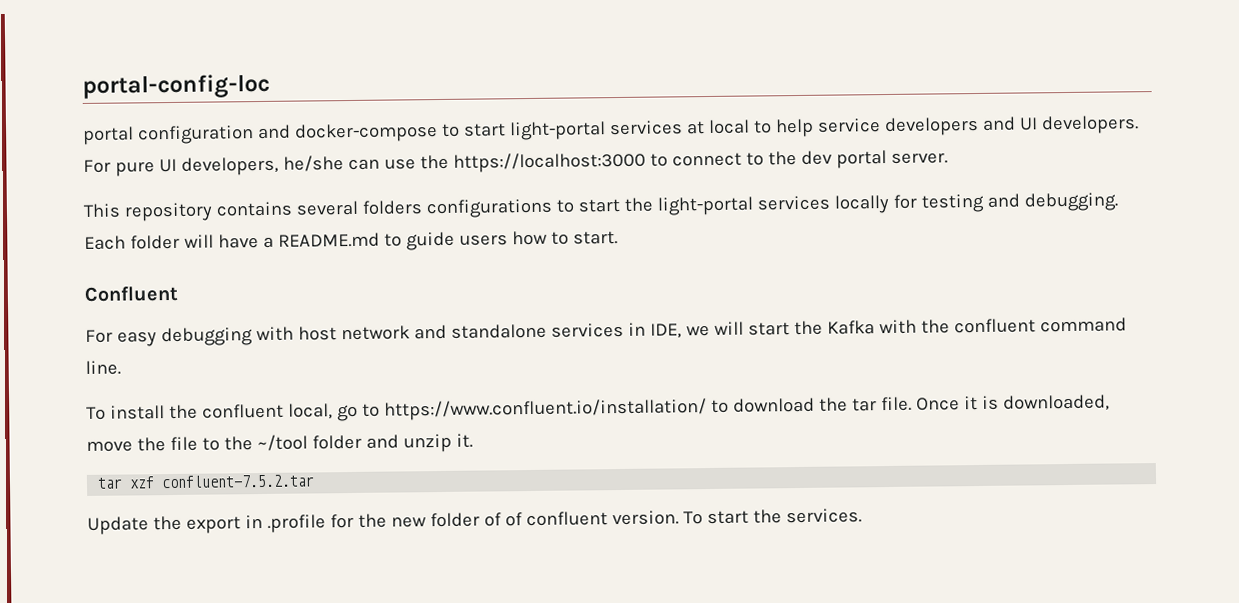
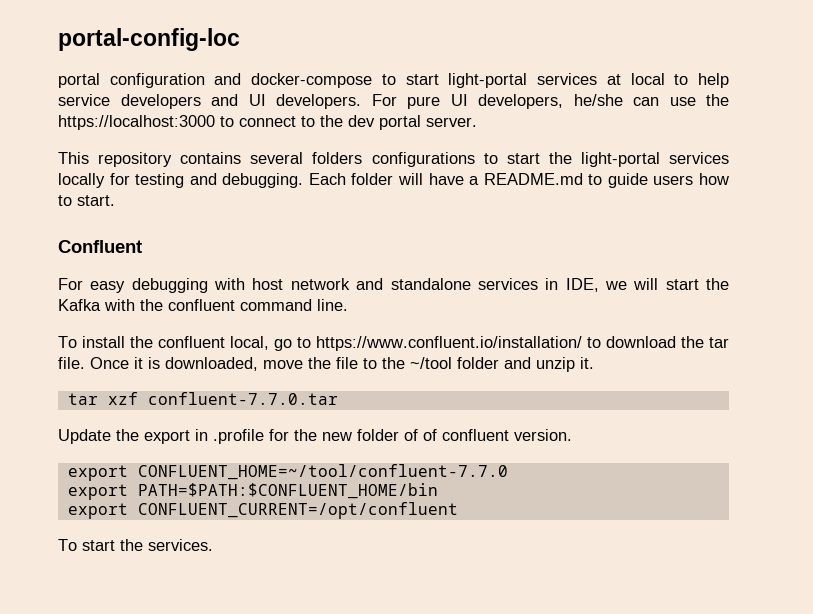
[161,474,316,489] confluent-7.5.2.tar -> [147,392,338,405] confluent-7.7.0.tar
(679, 518) none -> [67,464,508,481] [67,483,438,500] [67,502,458,519] // export CONFLUENT_HOME=~/tool/confluent-7.7.0 // export PATH=$PATH:$CONFLUENT_HOME/bin // export CONFLUENT_CURRENT=/opt/confluent //

